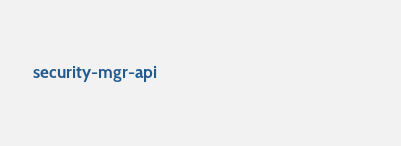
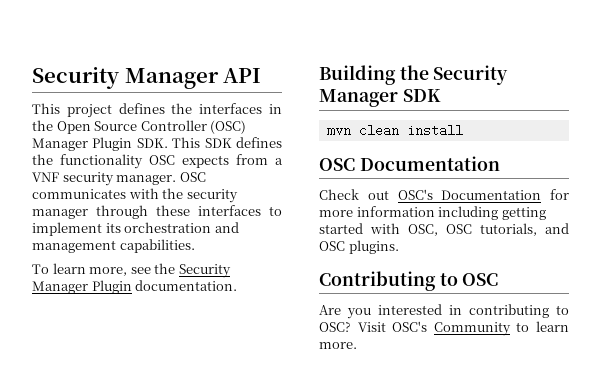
[33,66,157,82] security-mgr-api -> [32,67,262,89] [32,103,282,118] [32,120,247,134] [32,137,282,151] [32,154,283,169] [32,172,206,186] [32,188,238,203] [32,205,282,219] [32,222,239,236] [32,239,195,253] [32,263,231,278] [32,280,238,294] [319,65,509,85] [319,89,441,107] [326,124,463,137] [319,156,500,171] [319,189,569,200] [319,206,546,220] [319,223,569,236] [319,240,399,254] [319,271,499,291] [319,304,569,319] [319,321,569,336] [319,342,357,349] Security Manager API // This project defines the interfaces in the Open Source Controller (OSC) Manager Plugin SDK. This SDK defines the functionality OSC expects from a VNF security manager. OSC communicates with the security manager through these interfaces to implement its orchestration and management capabilities. // To learn more, see the Security Manager Plugin documentation. // Building the Security Manager SDK // mvn clean install // OSC Documentation // Check out OSC's Documentation for more information including getting started with OSC, OSC tutorials, and OSC plugins. // Contributing to OSC // Are you interested in contributing to OSC? Visit OSC's Community to learn more.

